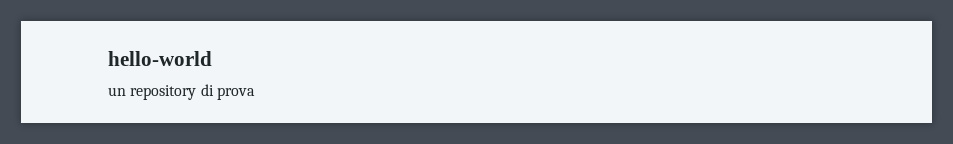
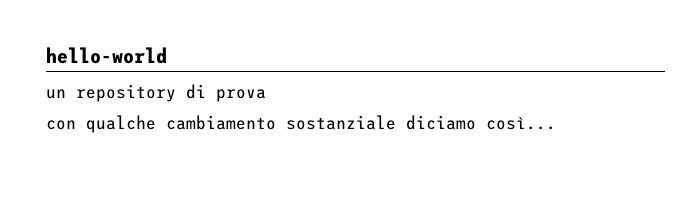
(255, 93) none -> [46,115,556,133] // con qualche cambiamento sostanziale diciamo così...

